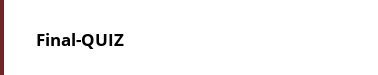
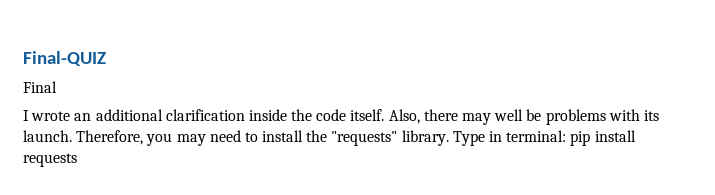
(124, 41) none -> [23,81,57,93] [23,109,659,125] [23,130,636,146] [23,153,77,167] // Final // I wrote an additional clarification inside the code itself. Also, there may well be problems with its launch. Therefore, you may need to install the "requests" library. Type in terminal: pip install requests

